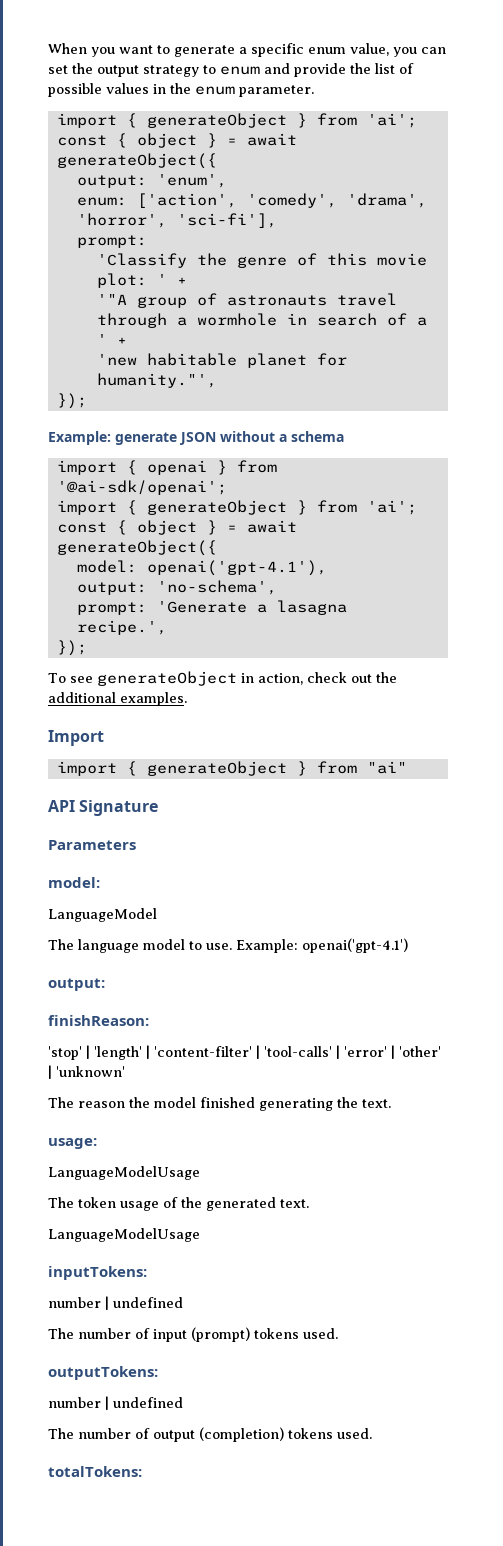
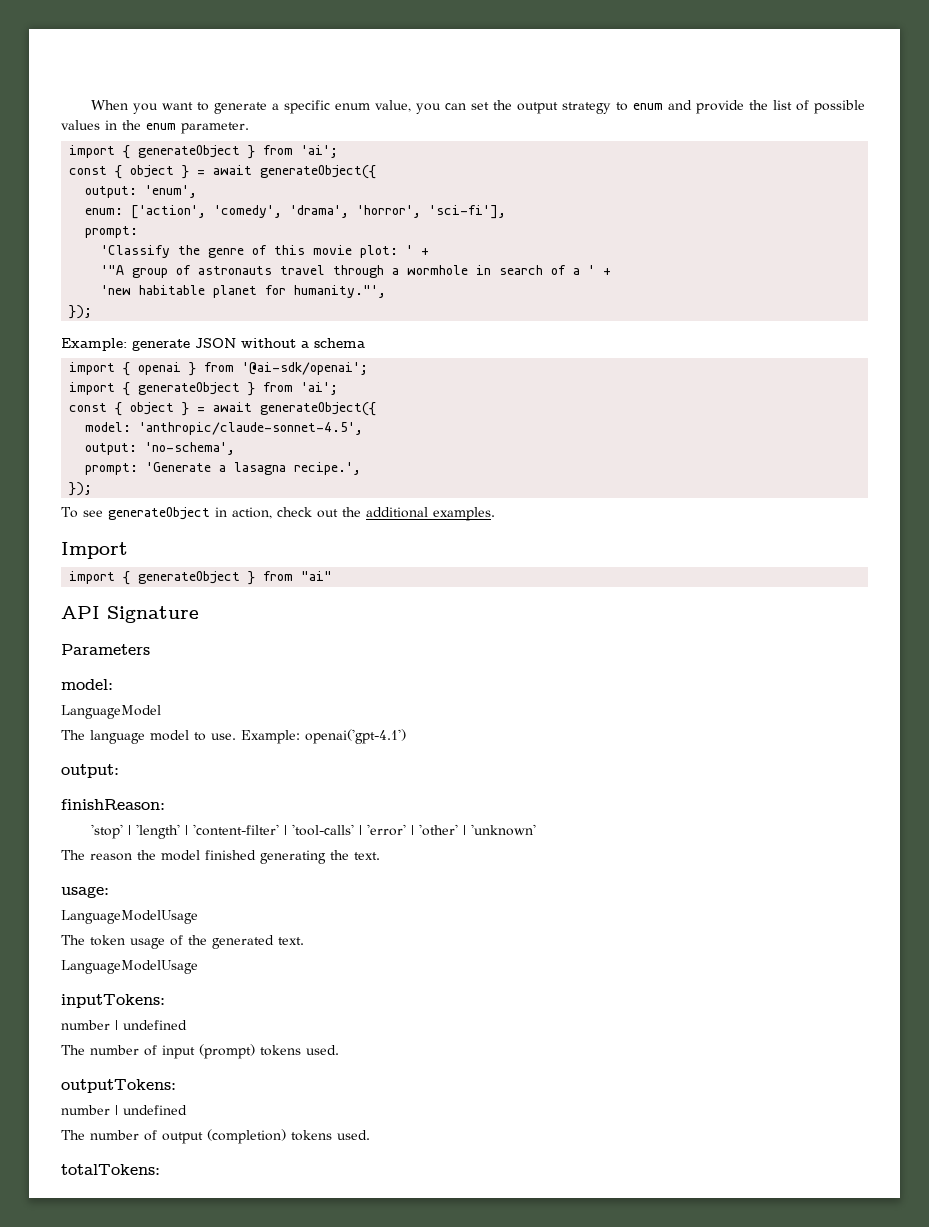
[146,560,327,576] openai('gpt-4.1'), -> [139,422,364,435] 'anthropic/claude-sonnet-4.5',

